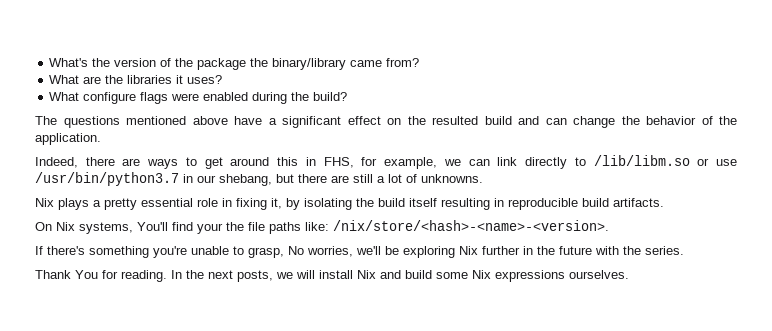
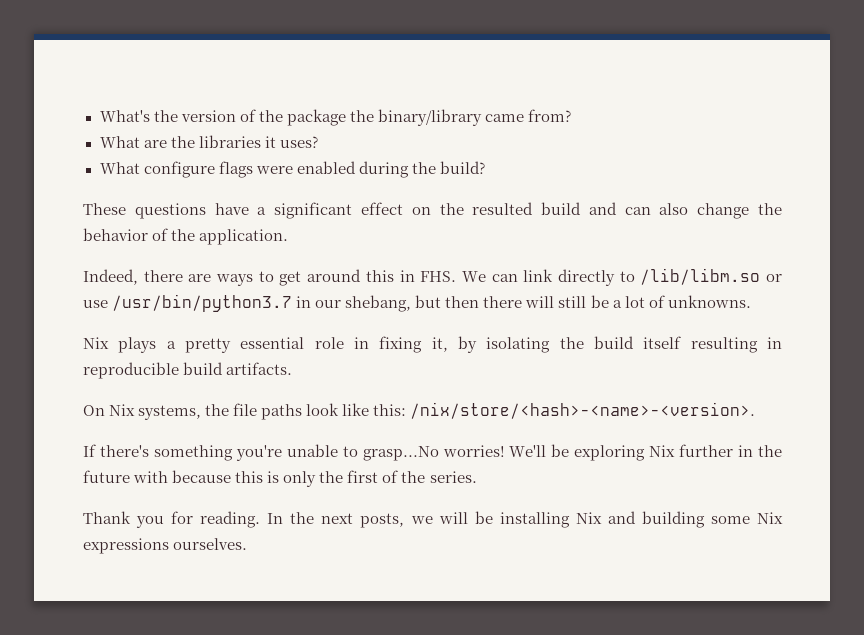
[35,116,228,128] The questions mentioned above -> [83,203,206,219] These questions
(567, 121) none -> [659,203,689,215] also
[323,157,461,169] FHS, for example, we -> [420,271,486,282] FHS. We
[298,174,373,183] there are still -> [445,295,609,308] then there will still be
[137,222,329,234] You'll find your the file paths like: -> [205,403,407,420] the file paths look like this:
[248,246,381,258] grasp, No worries, we'll -> [362,445,547,461] grasp...No worries! We'll
(619, 250) none -> [172,470,399,487] because this is only the first of
[75,270,98,279] You -> [136,516,165,528] you
[319,270,353,279] install -> [474,511,570,528] be installing
[405,270,432,279] build -> [641,511,705,528] building

